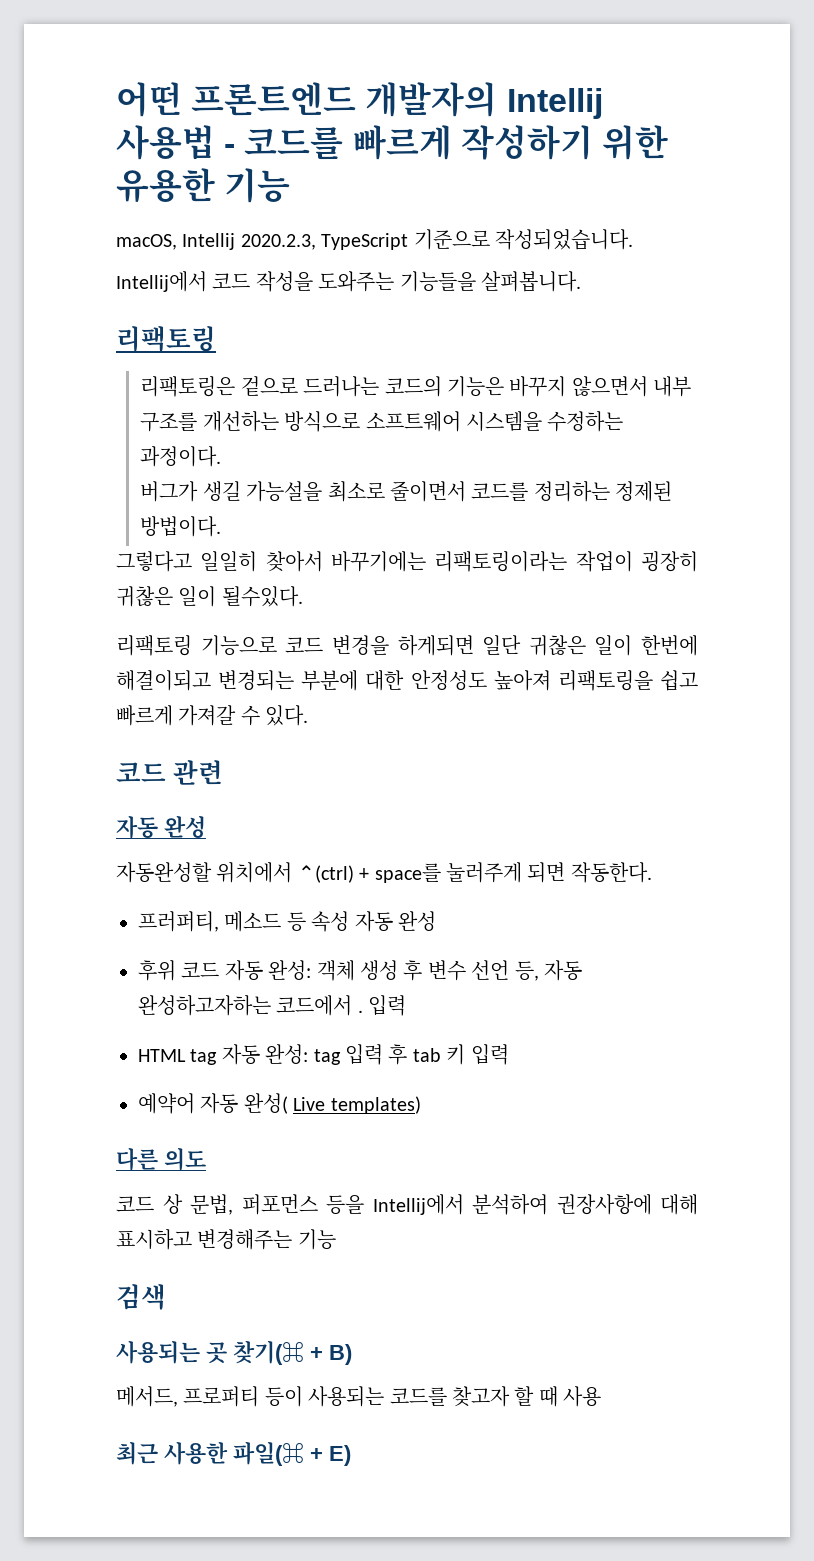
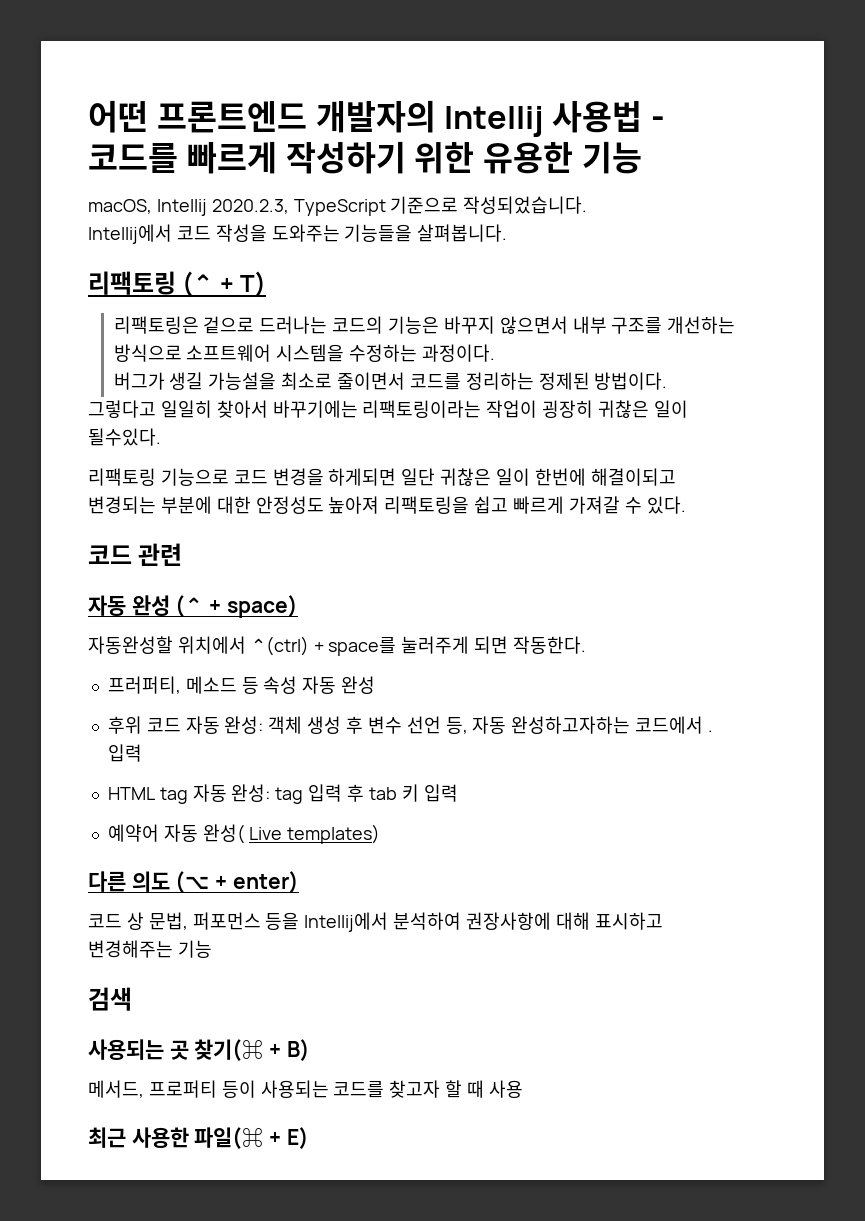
(216, 339) none -> [182,271,267,297] (⌃ + T)
(206, 827) none -> [175,595,298,618] (⌃ + space)
(206, 1159) none -> [175,871,299,893] (⌥ + enter)

